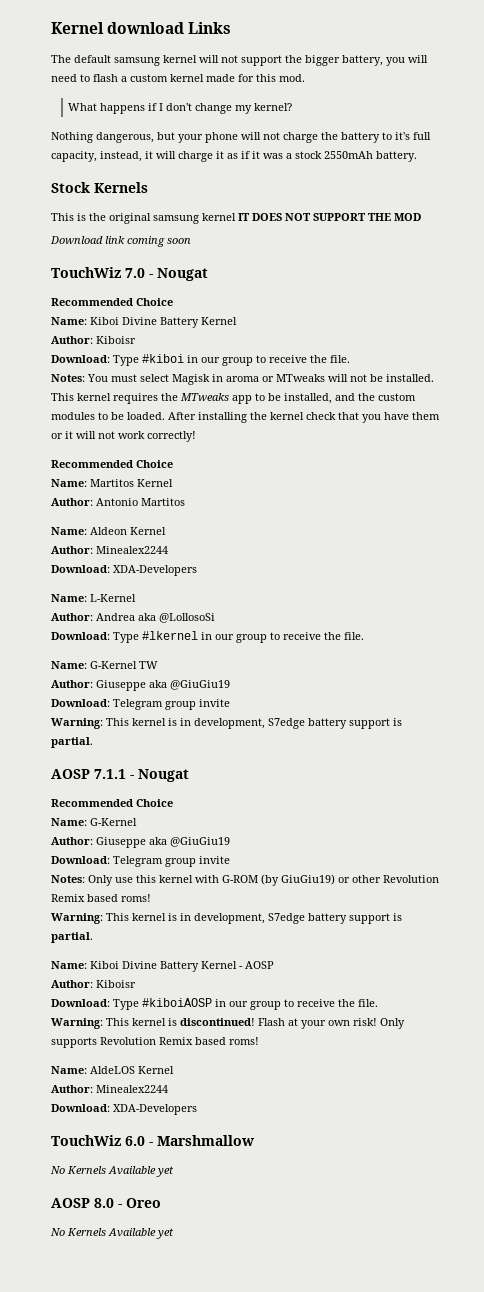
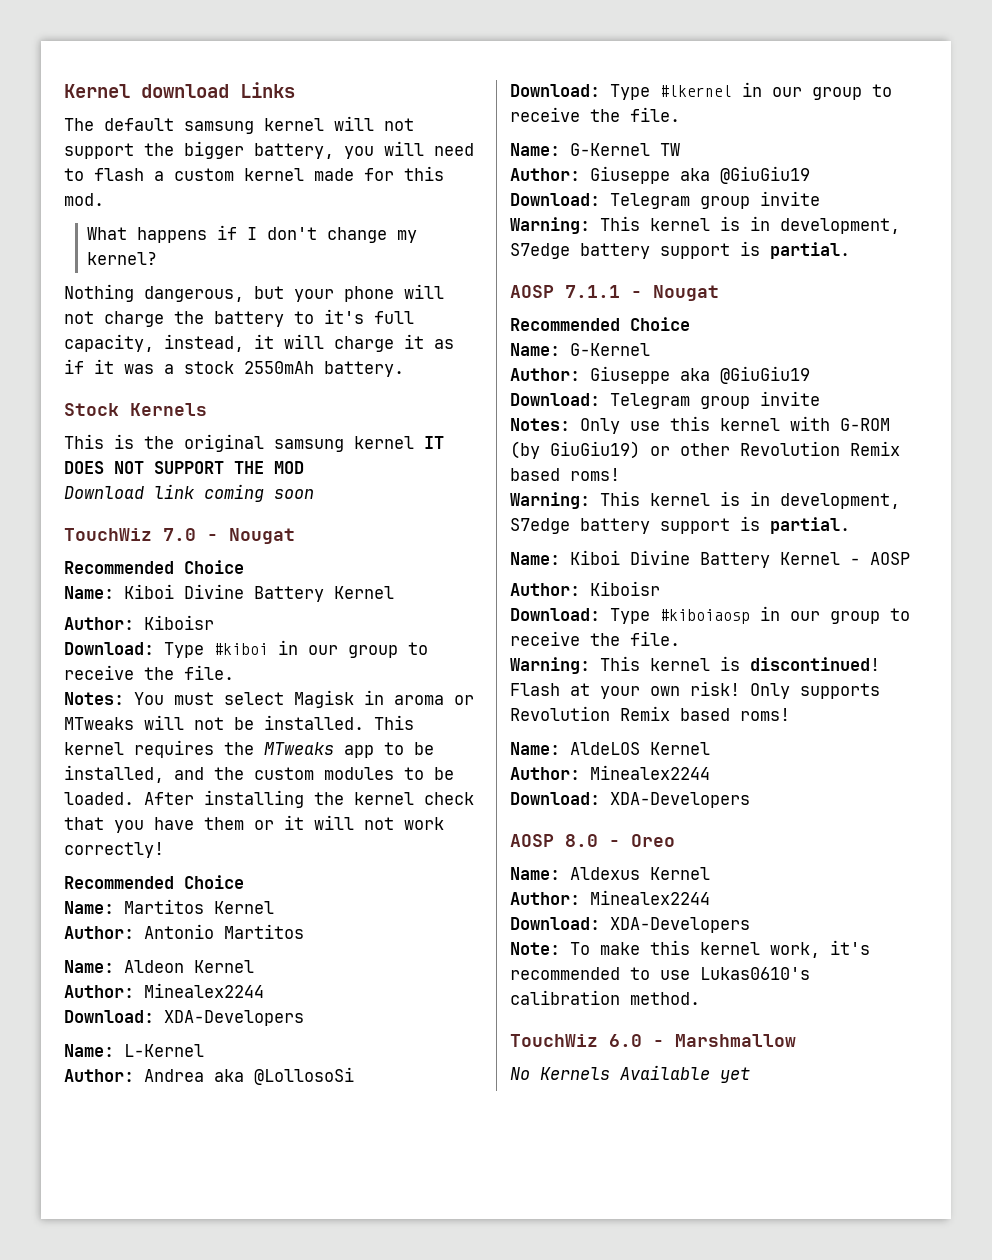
[142,998,212,1007] #kiboiAOSP -> [660,609,750,624] #kiboiaosp
(197, 1109) none -> [510,834,675,847] [510,867,710,880] [510,890,710,905] [510,917,750,933] [510,940,870,958] [510,967,810,980] [510,990,700,1005] // AOSP 8.0 - Oreo // Name: Aldexus Kernel // Author: Minealex2244 // Download: XDA-Developers // Note: To make this kernel work, it's recommended to use Lukas0610's calibration method.
[51,1198,161,1208] [50,1228,174,1239] // AOSP 8.0 - Oreo // No Kernels Available yet -> (750, 1075) none

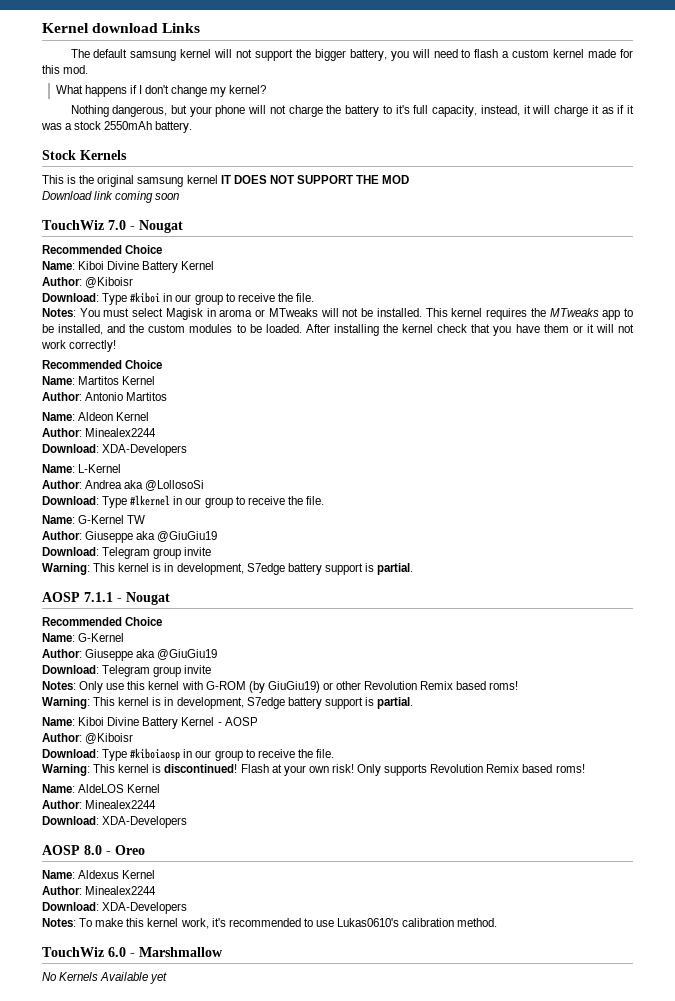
[144,615,214,630] Kiboisr -> [85,277,134,288] @Kiboisr
[590,581,660,596] Kiboisr -> [85,733,134,744] @Kiboisr
[510,942,560,955] Note: -> [42,918,76,927] Notes:

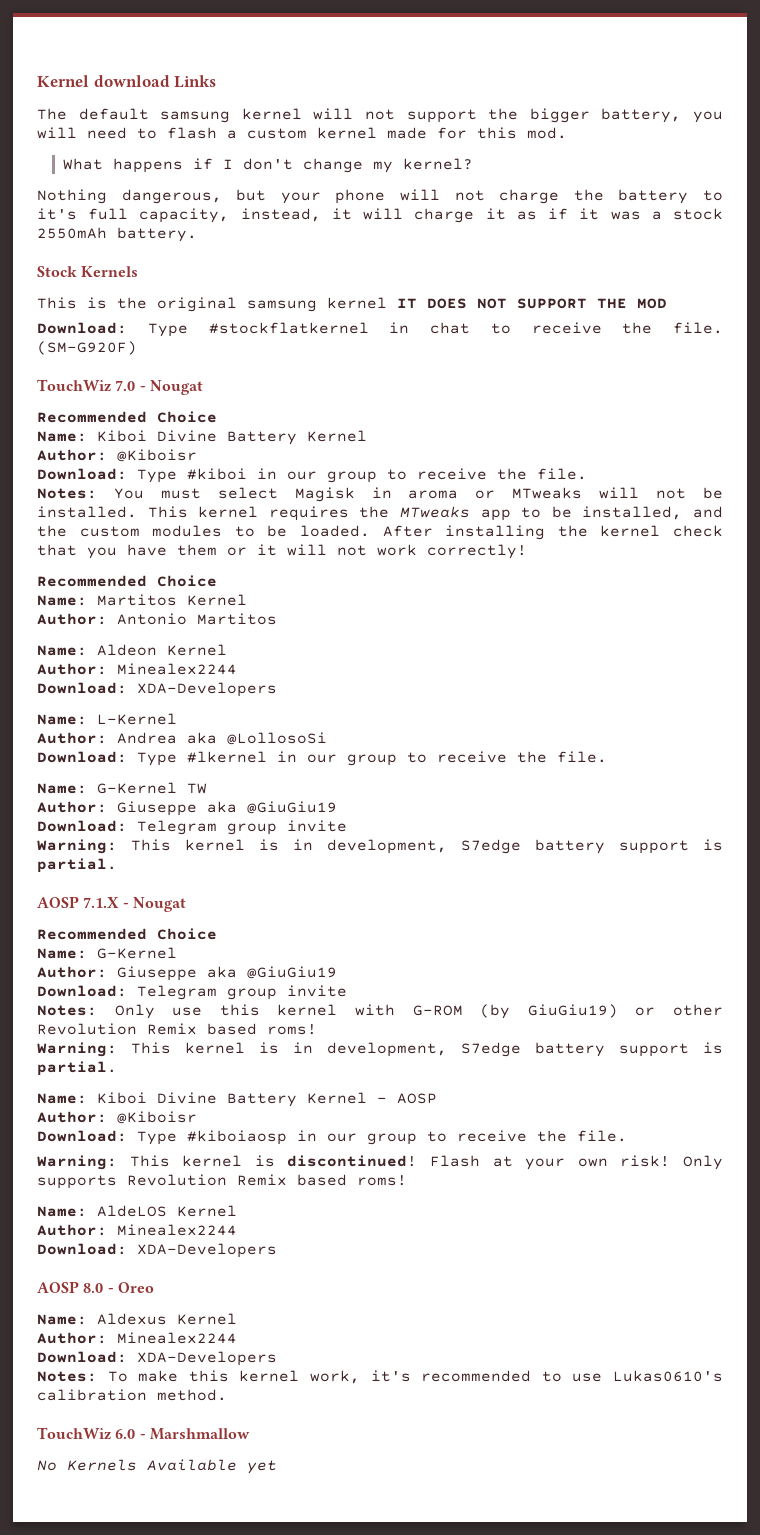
[42,191,180,203] Download link coming soon -> [37,322,723,337] [37,341,137,355] Download: Type #stockflatkernel in chat to receive the file. (SM-G920F)
[84,592,113,602] 7.1.1 -> [83,897,120,908] 7.1.X

